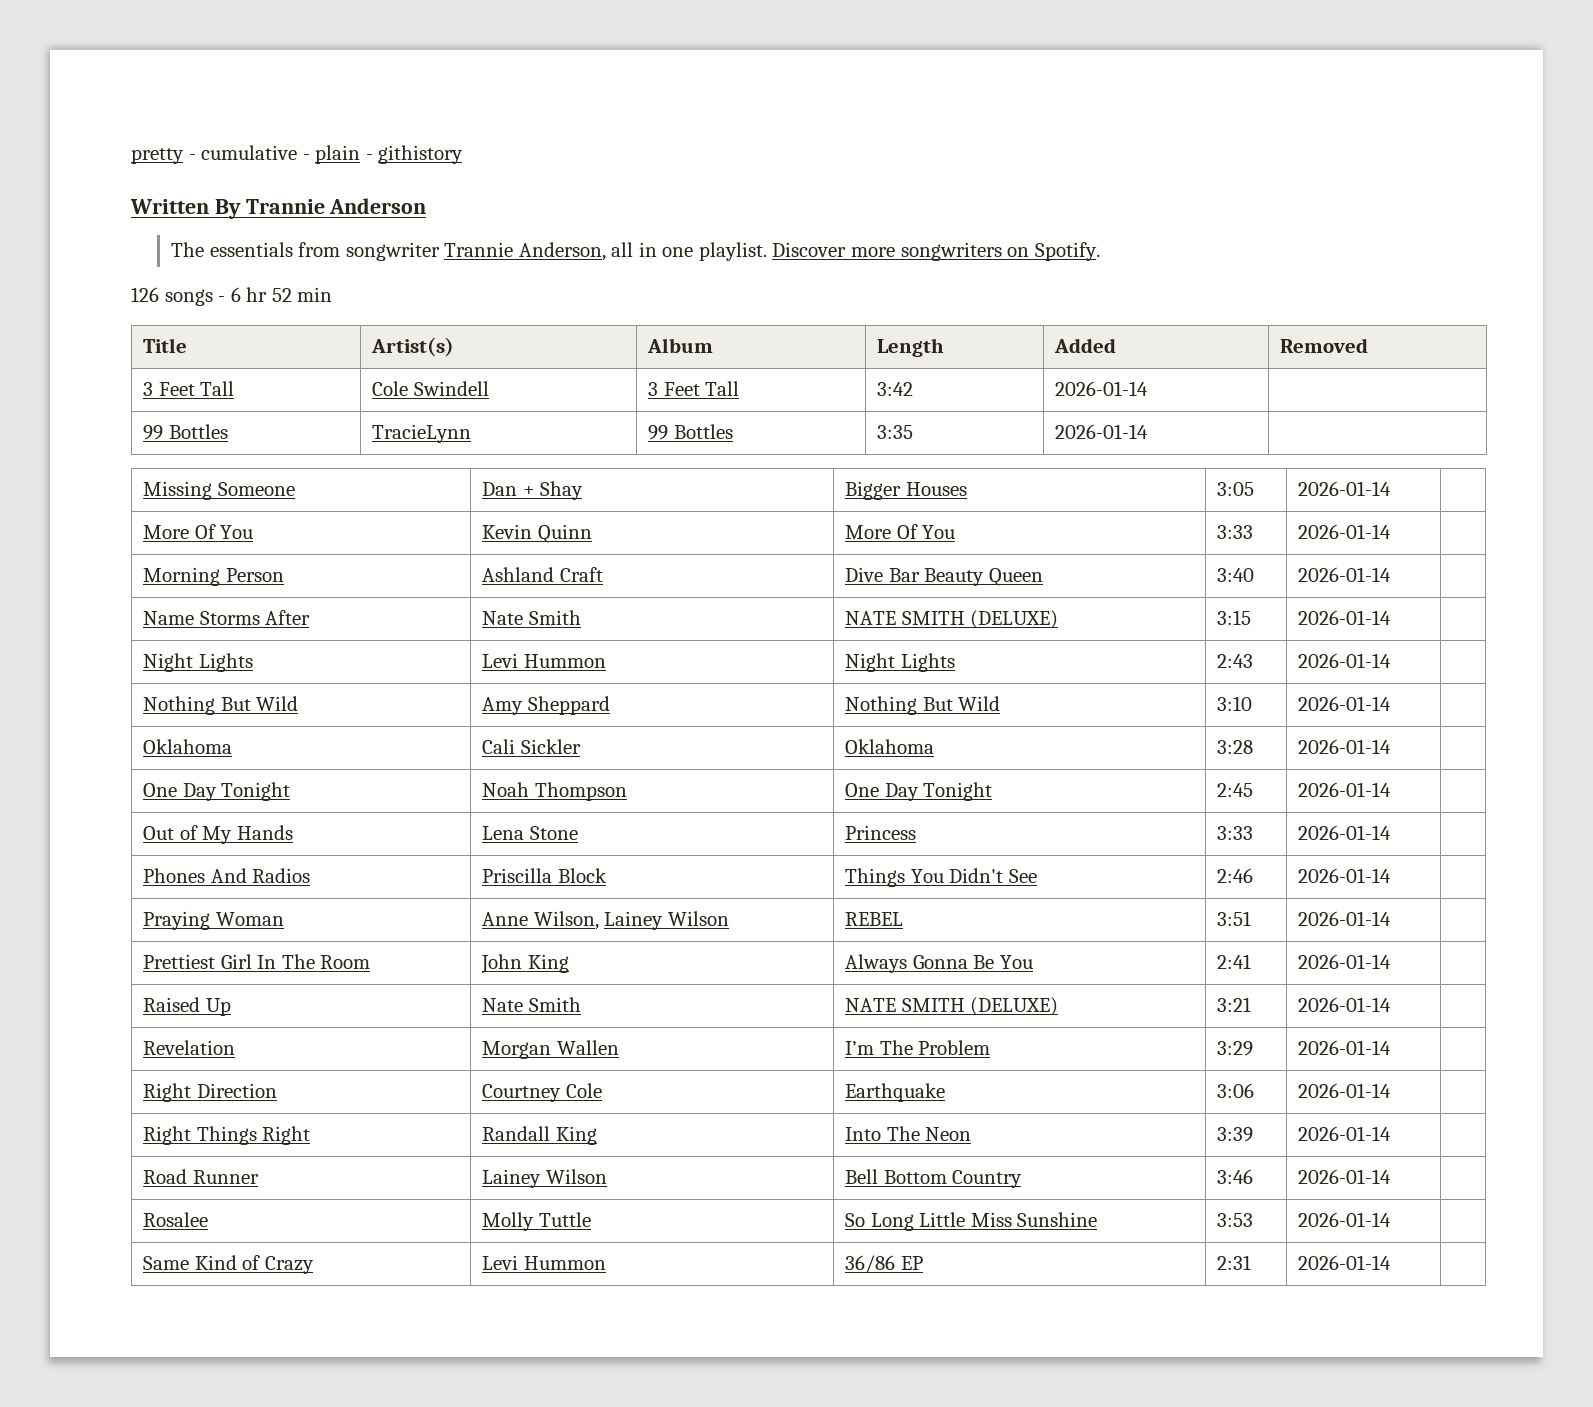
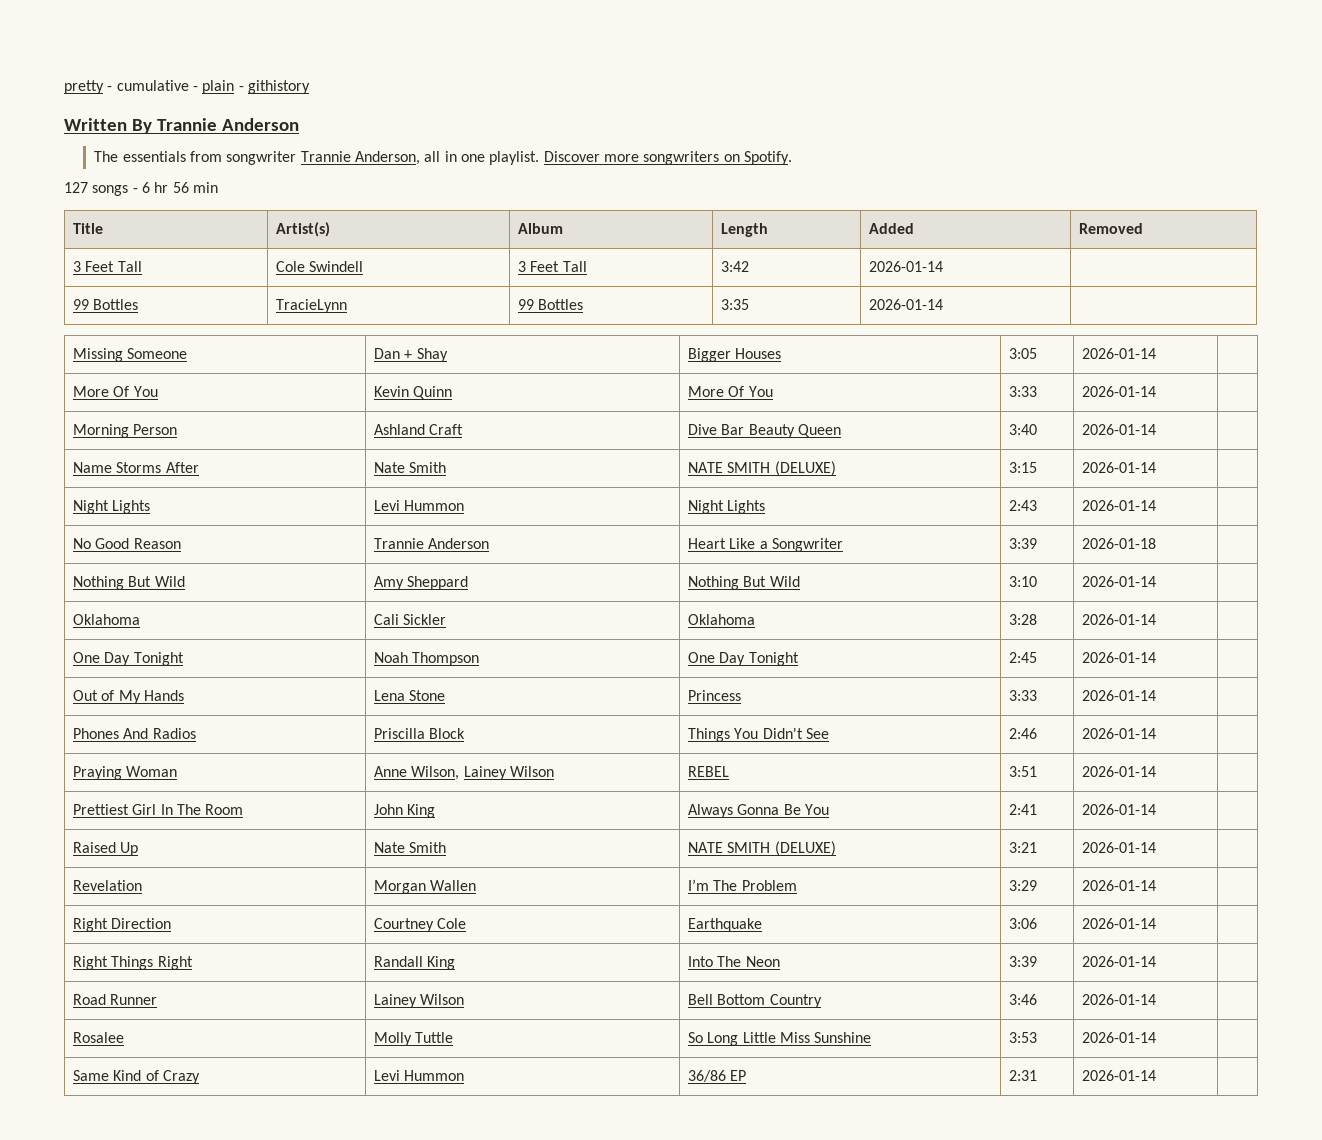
[131,287,159,302] 126 -> [64,182,88,193] 127
[271,288,292,302] 52 -> [172,182,189,193] 56
(1392, 660) none -> [72,538,181,549] [373,538,490,549] [687,538,843,552] [1008,538,1037,549] [1081,538,1156,549] // No Good Reason | Trannie Anderson | Heart Like a Songwriter | 3:39 | 2026-01-18 |

